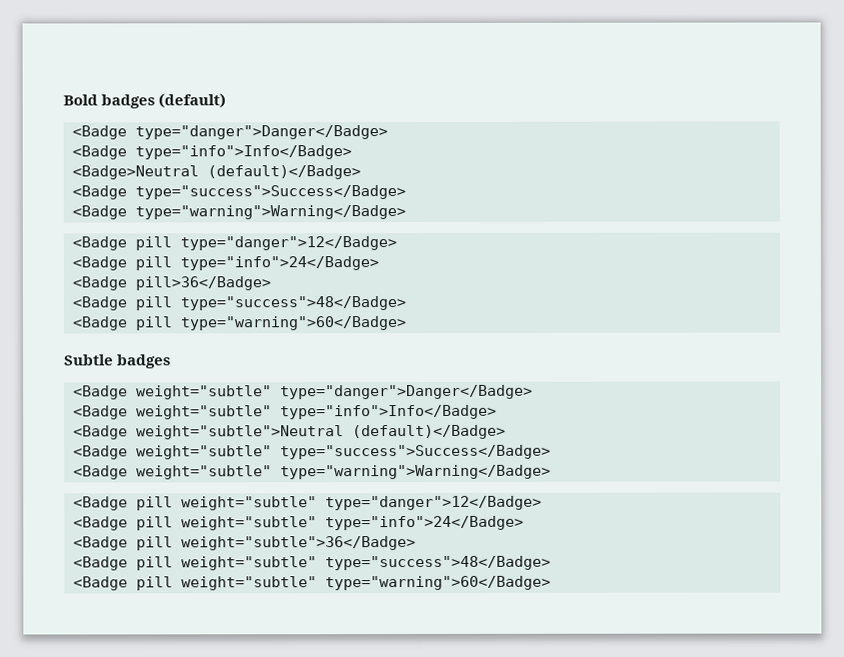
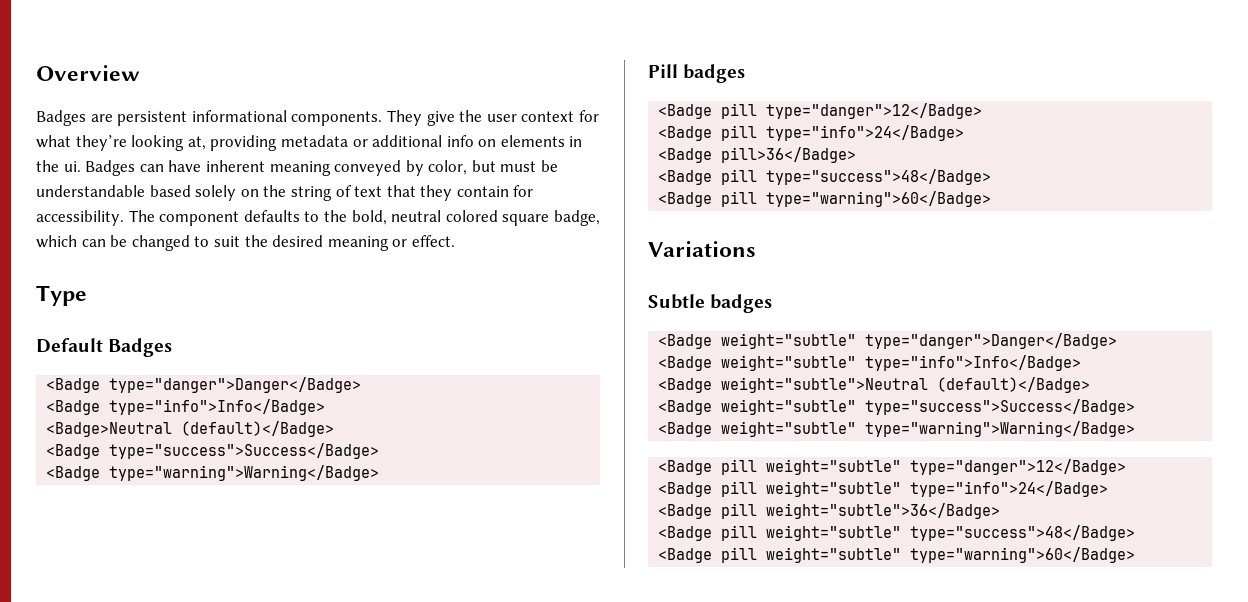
[63,93,227,109] Bold badges (default) -> [36,65,140,81] [36,110,599,126] [36,135,583,151] [36,160,559,176] [36,185,534,201] [36,210,600,226] [36,235,455,251] [36,285,87,306] [36,338,173,357] Overview // Badges are persistent informational components. They give the user context for what they’re looking at, providing metadata or additional info on elements in the ui. Badges can have inherent meaning conveyed by color, but must be understandable based solely on the string of text that they contain for accessibility. The component defaults to the bold, neutral colored square badge, which can be changed to suit the desired meaning or effect. // Type // Default Badges
(406, 212) none -> [648,64,746,83] // Pill badges
(407, 323) none -> [648,241,756,257] // Variations

